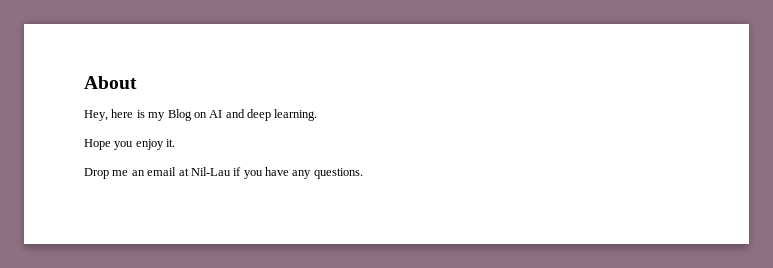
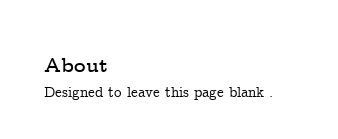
[84,109,318,121] [84,139,176,150] [84,167,363,179] Hey, here is my Blog on AI and deep learning. // Hope you enjoy it. // Drop me an email at Nil-Lau if you have any questions. -> [44,87,273,100] Designed to leave this page blank .

